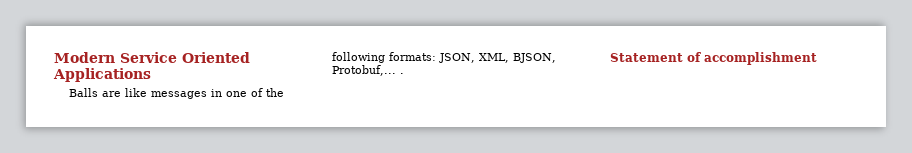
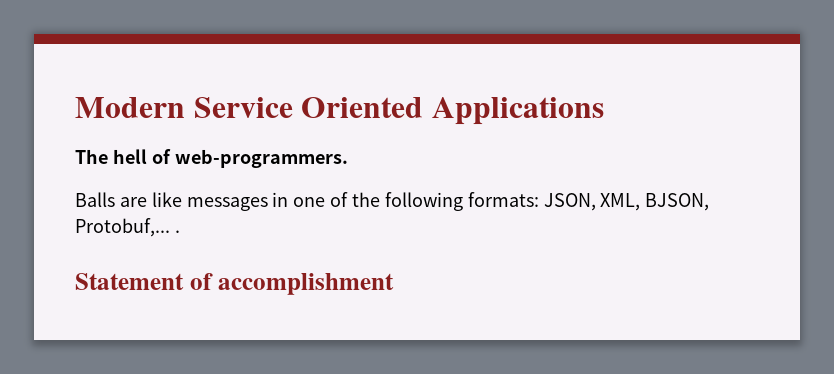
(151, 75) none -> [75,149,348,168] // The hell of web-programmers.

